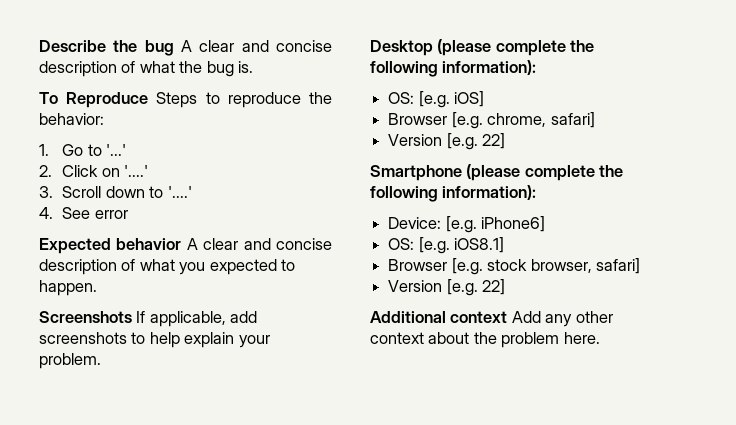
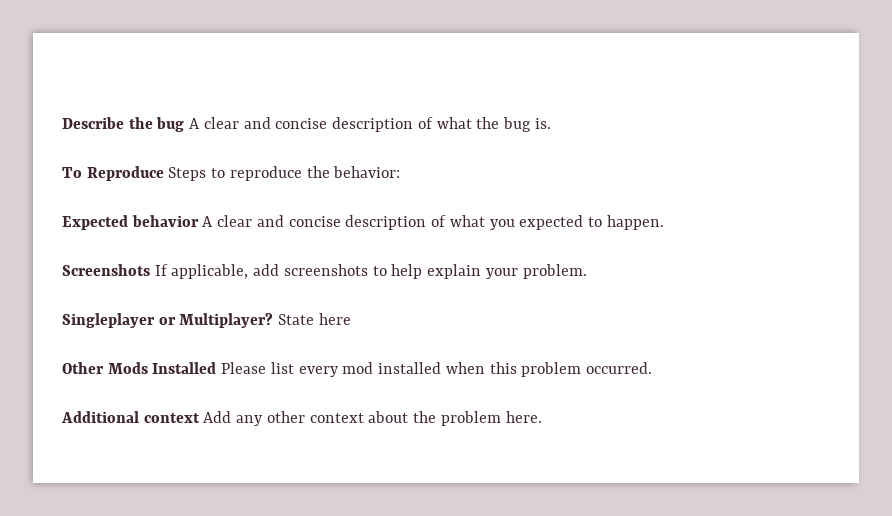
[39,144,127,156] [39,165,149,177] [39,186,192,198] [39,207,128,219] // 1. Go to '...' // 2. Click on '....' // 3. Scroll down to '....' // 4. See error -> (401, 172) none
[370,39,595,56] [370,60,537,77] [388,91,485,108] [388,112,595,129] [388,133,506,150] [370,164,624,181] [370,185,537,202] [388,216,546,233] [388,237,505,254] [388,258,640,275] [388,279,506,296] Desktop (please complete the following information): // OS: [e.g. iOS] // Browser [e.g. chrome, safari] // Version [e.g. 22] // Smartphone (please complete the following information): // Device: [e.g. iPhone6] // OS: [e.g. iOS8.1] // Browser [e.g. stock browser, safari] // Version [e.g. 22] -> [62,313,351,328] [62,362,652,377] Singleplayer or Multiplayer? State here // Other Mods Installed Please list every mod installed when this problem occurred.

